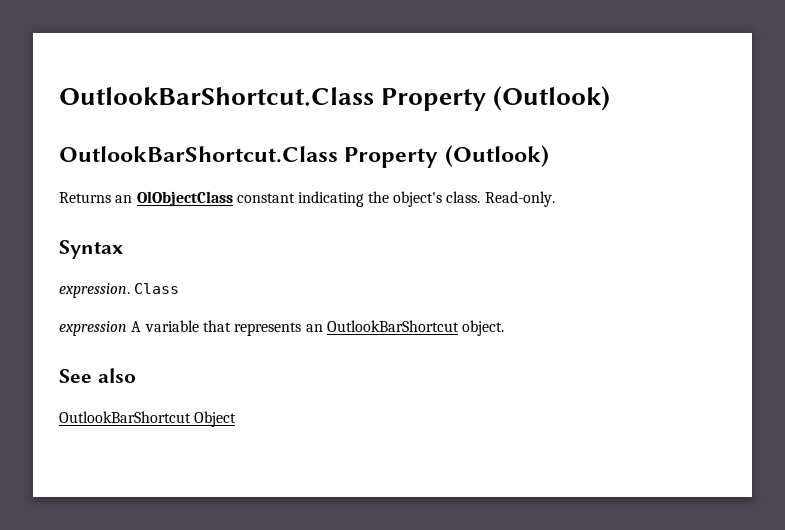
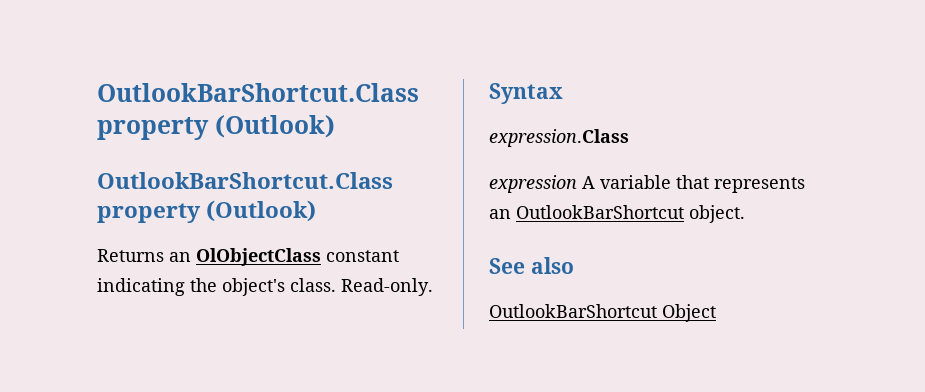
[59,87,487,111] OutlookBarShortcut.Class Property -> [97,83,419,102] [97,117,209,140] OutlookBarShortcut.Class property
[344,147,439,168] Property -> [97,203,201,223] property
[59,283,180,298] expression. Class -> [489,129,629,147] expression.Class

